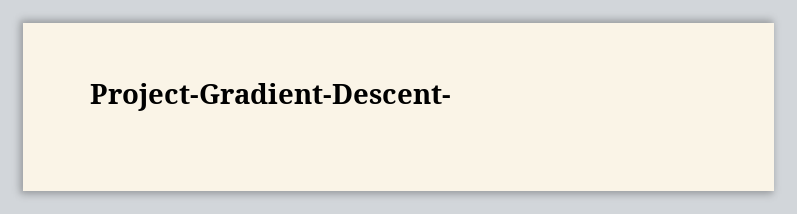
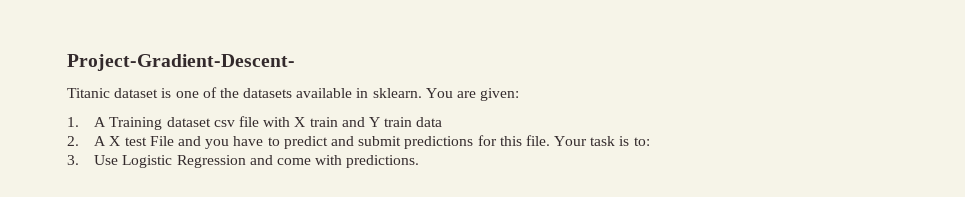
(451, 97) none -> [67,87,520,101] [67,116,443,130] [67,135,650,149] [67,155,420,168] // Titanic dataset is one of the datasets available in sklearn. You are given: // 1. A Training dataset csv file with X train and Y train data // 2. A X test File and you have to predict and submit predictions for this file. Your task is to: // 3. Use Logistic Regression and come with predictions.

